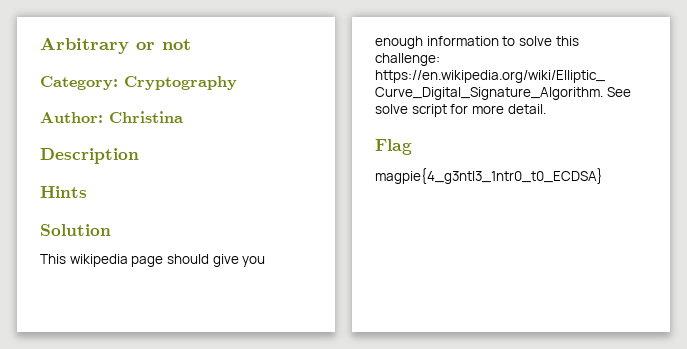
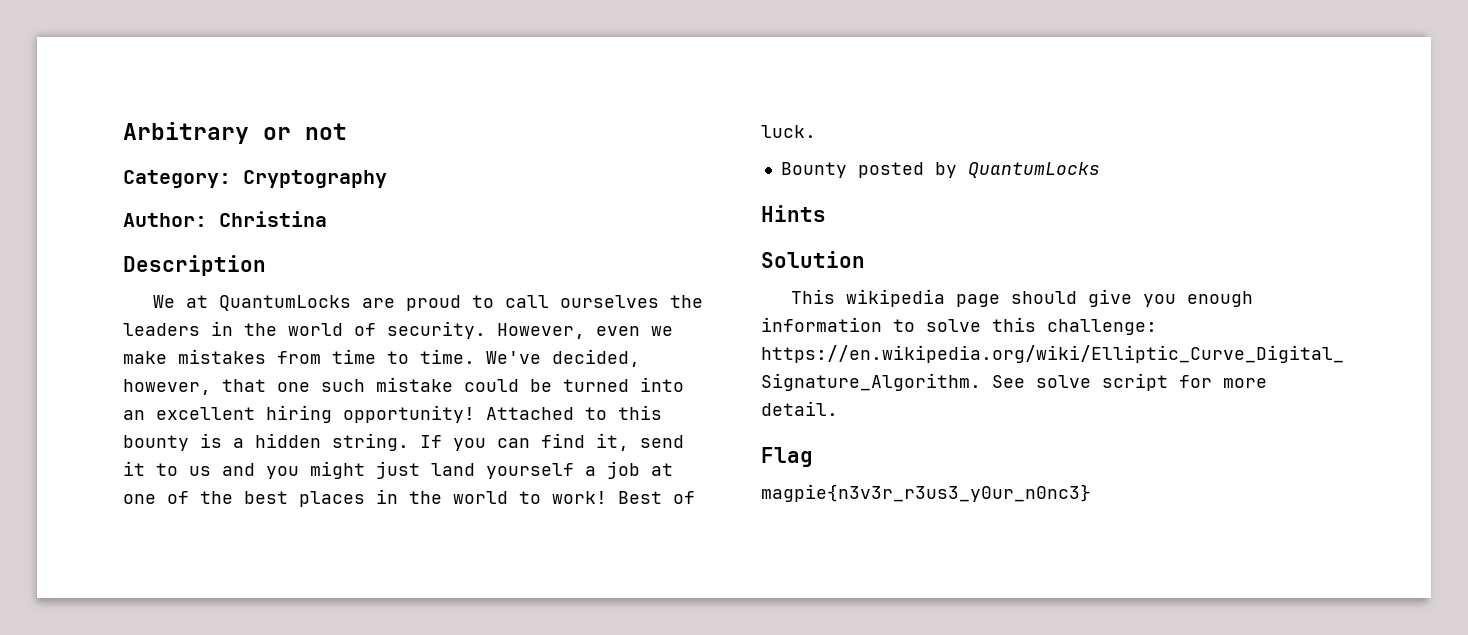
(139, 156) none -> [153,295,704,311] [123,321,673,339] [123,349,640,367] [123,377,684,395] [123,405,662,423] [123,433,684,451] [123,461,673,479] [123,489,695,507] [761,125,816,138] [780,162,1100,178] // We at QuantumLocks are proud to call ourselves the leaders in the world of security. However, even we make mistakes from time to time. We've decided, however, that one such mistake could be turned into an excellent hiring opportunity! Attached to this bounty is a hidden string. If you can find it, send it to us and you might just land yourself a job at one of the best places in the world to work! Best of luck. // Bounty posted by QuantumLocks
[375,168,603,184] magpie{4_g3ntl3_1ntr0_t0_ECDSA} -> [761,484,1091,502] magpie{n3v3r_r3us3_y0ur_n0nc3}

